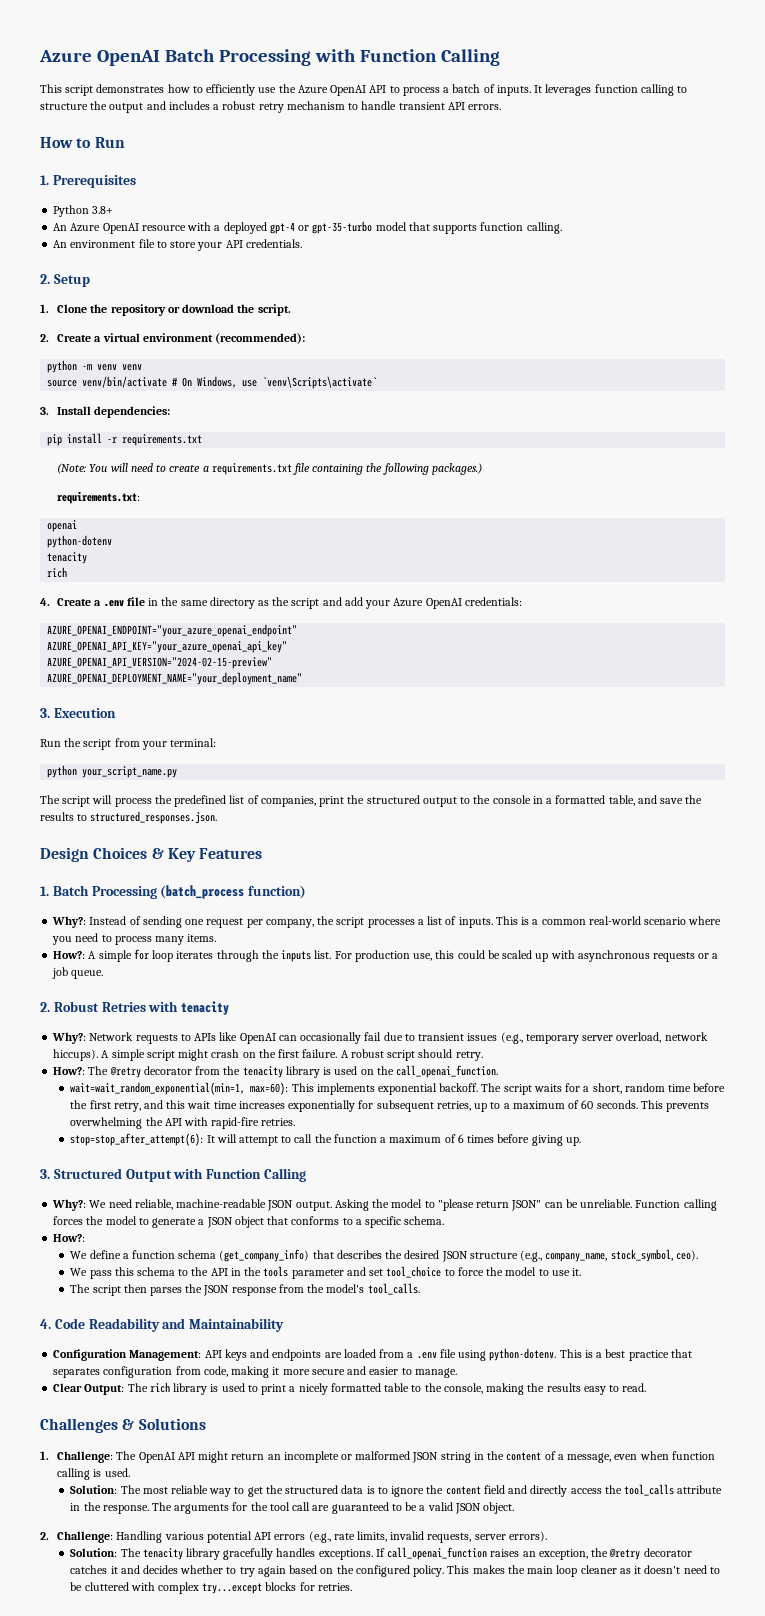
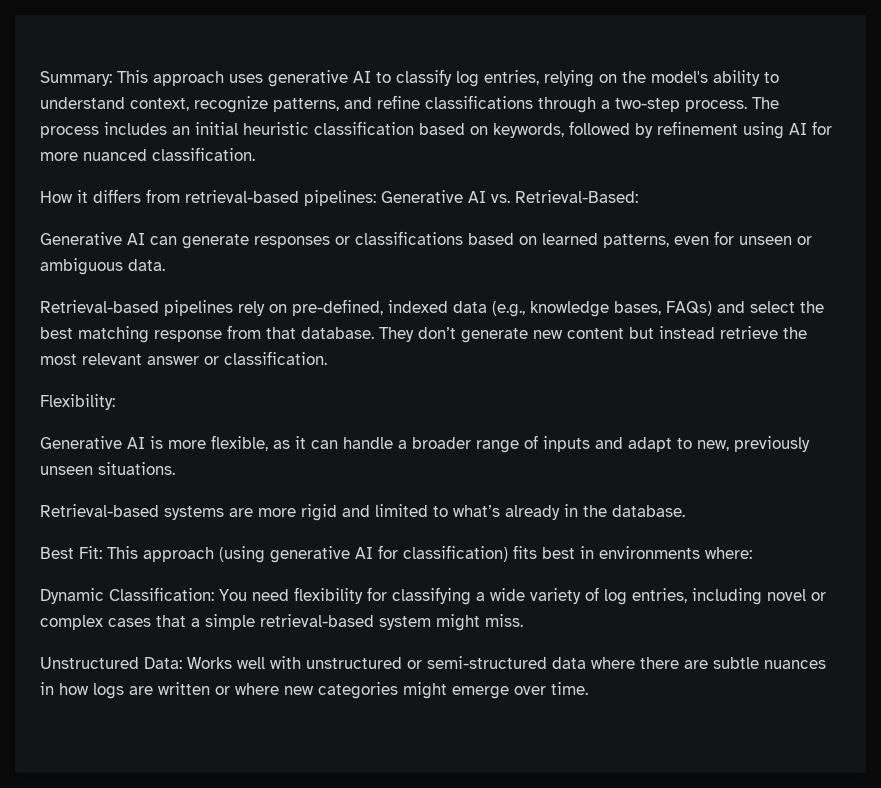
[39,49,500,66] [40,84,688,96] [40,101,502,113] [40,137,125,148] [40,175,136,188] [53,205,114,217] [53,221,562,234] [53,239,302,251] [40,274,90,287] [40,304,291,316] [40,333,306,344] [47,360,143,373] [47,376,378,389] [40,406,171,418] [47,433,203,446] [57,463,482,475] [57,491,141,504] [47,520,78,532] [47,535,113,548] [47,552,88,564] [47,567,68,578] [40,597,522,609] [47,624,298,637] [47,640,288,653] [47,657,273,669] [47,672,303,685] [40,708,116,718] [40,738,217,750] [47,765,178,778] [40,795,703,807] [40,811,218,824] [40,847,263,862] [40,885,307,899] [52,916,722,928] [52,933,217,945] [53,949,719,962] [52,967,104,979] [40,1001,230,1015] [52,1032,708,1044] [53,1049,483,1061] [53,1065,499,1078] [70,1082,726,1095] [70,1100,710,1112] [70,1117,296,1129] [70,1133,581,1146] [40,1168,306,1182] [52,1199,717,1211] [53,1216,445,1228] [53,1234,86,1242] [70,1249,698,1262] [70,1266,582,1279] [70,1283,420,1296] [40,1318,285,1332] [53,1348,692,1361] [53,1366,457,1378] [53,1382,647,1395] [40,1418,206,1433] [40,1451,715,1463] [57,1468,130,1480] [70,1484,723,1497] [70,1502,515,1514] [40,1531,547,1543] [70,1547,692,1560] [70,1565,720,1577] [70,1582,352,1594] Azure OpenAI Batch Processing with Function Calling // This script demonstrates how to efficiently use the Azure OpenAI API to process a batch of inputs. It leverages function calling to structure the output and includes a robust retry mechanism to handle transient API errors. // How to Run // 1. Prerequisites // Python 3.8+ // An Azure OpenAI resource with a deployed gpt-4 or gpt-35-turbo model that supports function calling. // An environment file to store your API credentials. // 2. Setup // 1. Clone the repository or download the script. // 2. Create a virtual environment (recommended): // python -m venv venv // source venv/bin/activate # On Windows, use `venv\Scripts\activate` // 3. Install dependencies: // pip install -r requirements.txt // (Note: You will need to create a requirements.txt file containing the following packages.) // requirements.txt: // openai // python-dotenv // tenacity // rich // 4. Create a .env file in the same directory as the script and add your Azure OpenAI credentials: // AZURE_OPENAI_ENDPOINT="your_azure_openai_endpoint" // AZURE_OPENAI_API_KEY="your_azure_openai_api_key" // AZURE_OPENAI_API_VERSION="2024-02-15-preview" // AZURE_OPENAI_DEPLOYMENT_NAME="your_deployment_name" // 3. Execution // Run the script from your terminal: // python your_script_name.py // The script will process the predefined list of companies, print the structured output to the console in a formatted table, and save the results to structured_responses.json. // Design Choices & Key Features // 1. Batch Processing (batch_process function) // Why?: Instead of sending one request per company, the script processes a list of inputs. This is a common real-world scenario where you need to process many items. // How?: A simple for loop iterates through the inputs list. For production use, this could be scaled up with asynchronous requests or a job queue. // 2. Robust Retries with tenacity // Why?: Network requests to APIs like OpenAI can occasionally fail due to transient issues (e.g., temporary server overload, network hiccups). A simple script might crash on the first failure. A robust script should retry. // How?: The @retry decorator from the tenacity library is used on the call_openai_function. // wait=wait_random_exponential(min=1, max=60): This implements exponential backoff. The script waits for a short, random time before the first retry, and this wait time increases exponentially for subsequent retries, up to a maximum of 60 seconds. This prevents overwhelming the API with rapid-fire retries. // stop=stop_after_attempt(6): It will attempt to call the function a maximum of 6 times before giving up. // 3. Structured Output with Function Calling // Why?: We need reliable, machine-readable JSON output. Asking the model to "please return JSON" can be unreliable. Function calling forces the model to generate a JSON object that conforms to a specific schema. // How?: // We define a function schema (get_company_info) that describes the desired JSON structure (e.g., company_name, stock_symbol, ceo). // We pass this schema to the API in the tools parameter and set tool_choice to force the model to use it. // The script then parses the JSON response from the model's tool_calls. // 4. Code Readability and Maintainability // Configuration Management: API keys and endpoints are loaded from a .env file using python-dotenv. This is a best practice that separates configuration from code, making it more secure and easier to manage. // Clear Output: The rich library is used to print a nicely formatted table to the console, making the results easy to read. // Challenges & Solutions // 1. Challenge: The OpenAI API might return an incomplete or malformed JSON string in the content of a message, even when function calling is used. // Solution: The most reliable way to get the structured data is to ignore the content field and directly access the tool_calls attribute in the response. The arguments for the tool call are guaranteed to be a valid JSON object. // 2. Challenge: Handling various potential API errors (e.g., rate limits, invalid requests, server errors). // Solution: The tenacity library gracefully handles exceptions. If call_openai_function raises an exception, the @retry decorator catches it and decides whether to try again based on the configured policy. This makes the main loop cleaner as it doesn't need to be cluttered with complex try...except blocks for retries. -> [40,69,779,87] [40,95,779,113] [40,121,832,139] [40,147,255,161] [40,189,638,206] [40,231,812,249] [40,258,165,275] [40,299,824,317] [40,325,807,343] [40,351,327,365] [40,394,115,410] [40,435,810,453] [40,462,175,475] [40,504,685,521] [40,545,752,563] [40,587,826,605] [40,614,523,631] [40,656,826,669] [40,682,588,699] Summary: This approach uses generative AI to classify log entries, relying on the model's ability to understand context, recognize patterns, and refine classifications through a two-step process. The process includes an initial heuristic classification based on keywords, followed by refinement using AI for more nuanced classification. // How it differs from retrieval-based pipelines: Generative AI vs. Retrieval-Based: // Generative AI can generate responses or classifications based on learned patterns, even for unseen or ambiguous data. // Retrieval-based pipelines rely on pre-defined, indexed data (e.g., knowledge bases, FAQs) and select the best matching response from that database. They don’t generate new content but instead retrieve the most relevant answer or classification. // Flexibility: // Generative AI is more flexible, as it can handle a broader range of inputs and adapt to new, previously unseen situations. // Retrieval-based systems are more rigid and limited to what’s already in the database. // Best Fit: This approach (using generative AI for classification) fits best in environments where: // Dynamic Classification: You need flexibility for classifying a wide variety of log entries, including novel or complex cases that a simple retrieval-based system might miss. // Unstructured Data: Works well with unstructured or semi-structured data where there are subtle nuances in how logs are written or where new categories might emerge over time.

